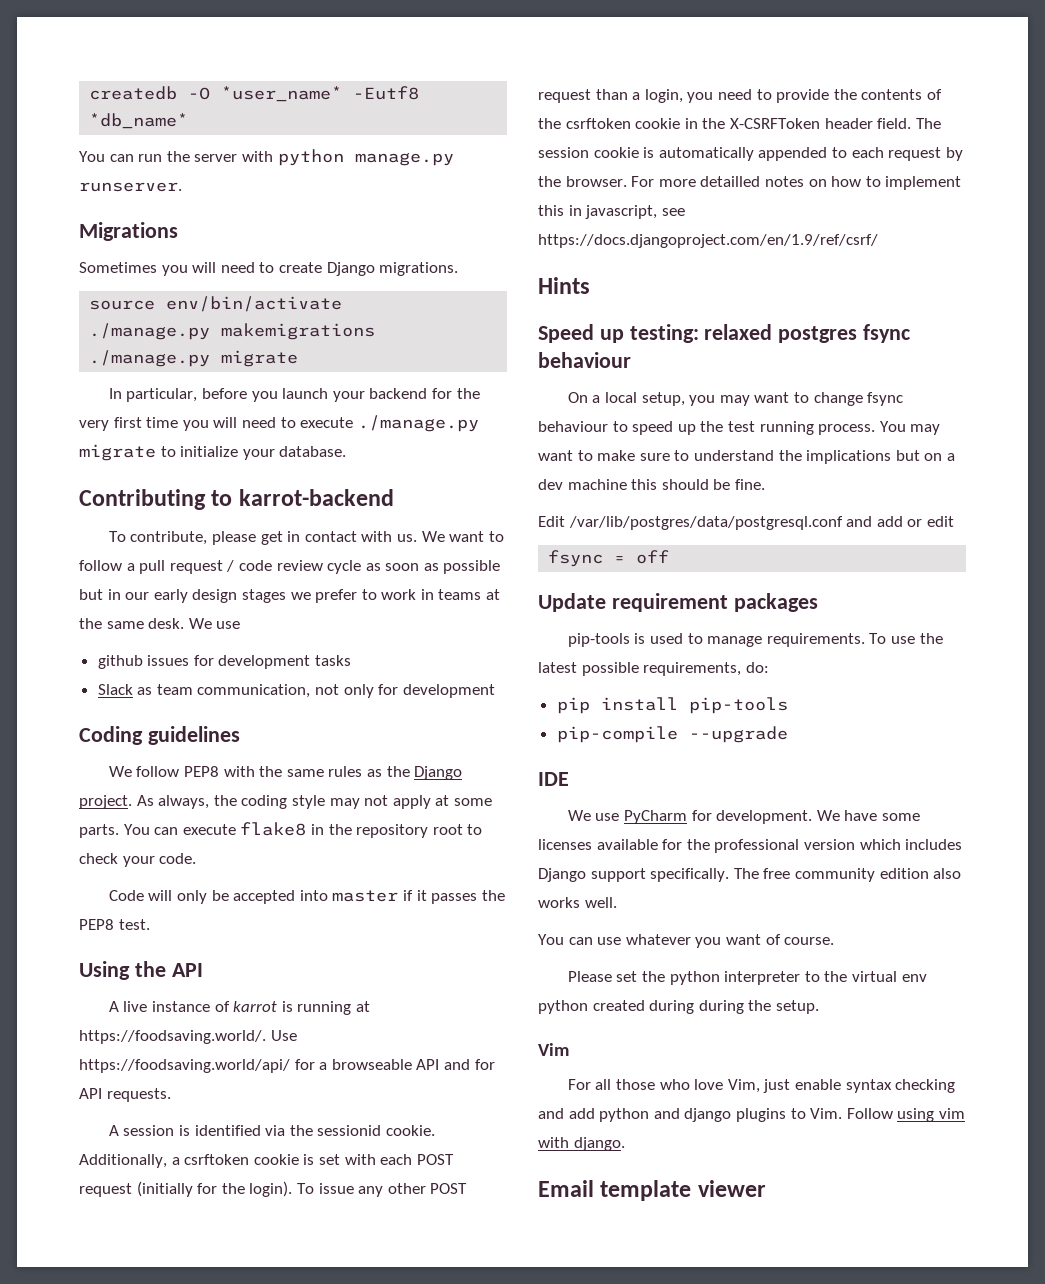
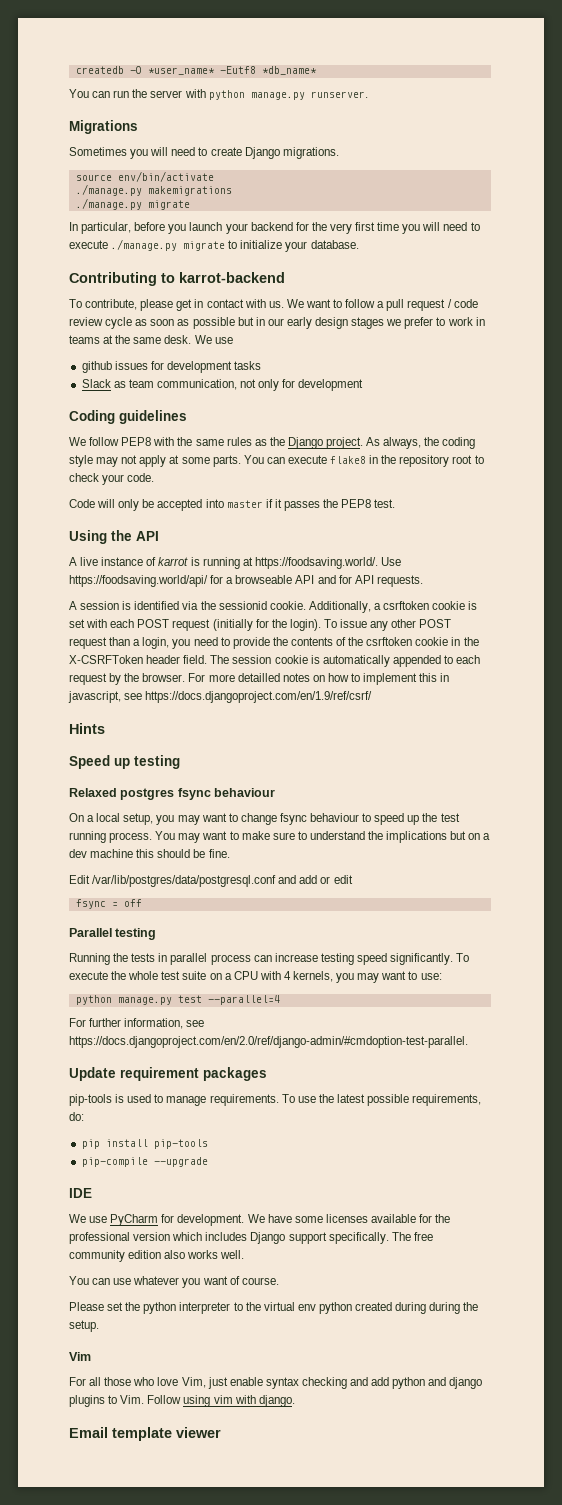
[629,324,773,343] testing: relaxed -> [134,755,180,769] [69,788,117,797] testing // Relaxed
(670, 557) none -> [69,928,157,940] [69,953,470,965] [69,971,442,983] [75,995,280,1005] [69,1018,205,1029] [69,1036,468,1048] // Parallel testing // Running the tests in parallel process can increase testing speed significantly. To execute the whole test suite on a CPU with 4 kernels, you may want to use: // python manage.py test --parallel=4 // For further information, see https://docs.djangoproject.com/en/2.0/ref/django-admin/#cmdoption-test-parallel.

